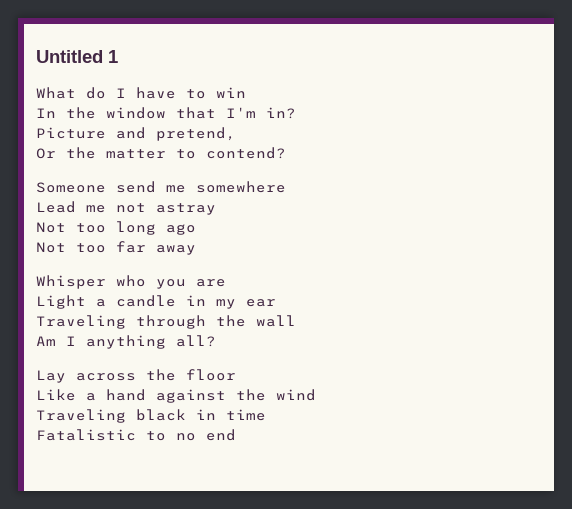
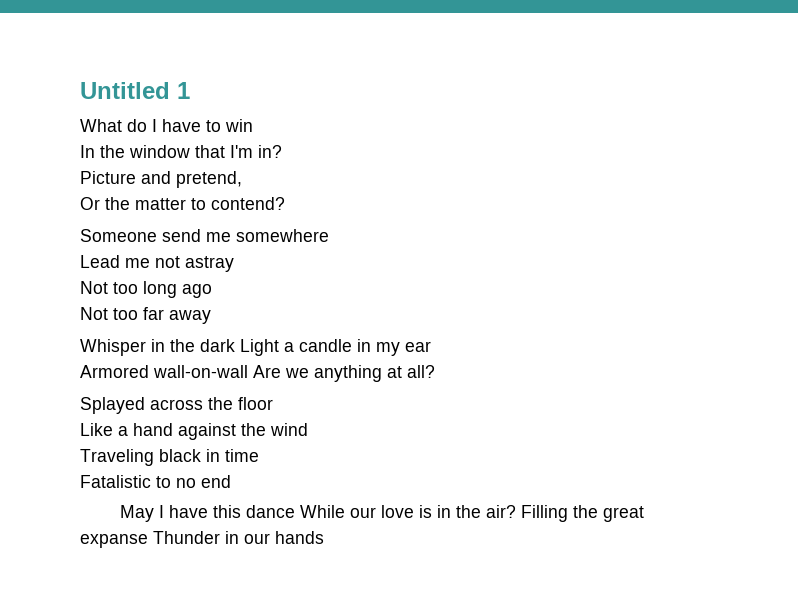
[116,275,226,289] who you are // -> [151,339,235,352] in the dark
[36,315,296,329] [36,335,166,349] Traveling through the wall // Am I anything -> [80,365,402,382] Armored wall-on-wall Are we anything at
[36,370,66,383] Lay -> [80,397,145,414] Splayed
(236, 435) none -> [119,505,644,522] [80,531,324,548] // May I have this dance While our love is in the air? Filling the great expanse Thunder in our hands

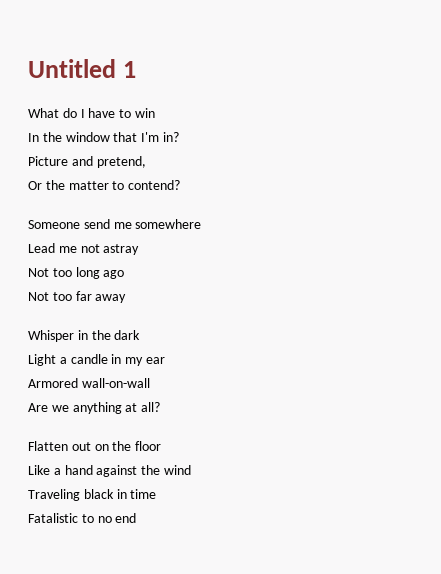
(235, 345) none -> (141, 335) //
(248, 371) none -> (150, 383) //
[80,397,203,414] Splayed across -> [28,441,109,451] Flatten out on
[119,505,644,522] [80,531,324,548] // May I have this dance While our love is in the air? Filling the great expanse Thunder in our hands -> (137, 518) none

